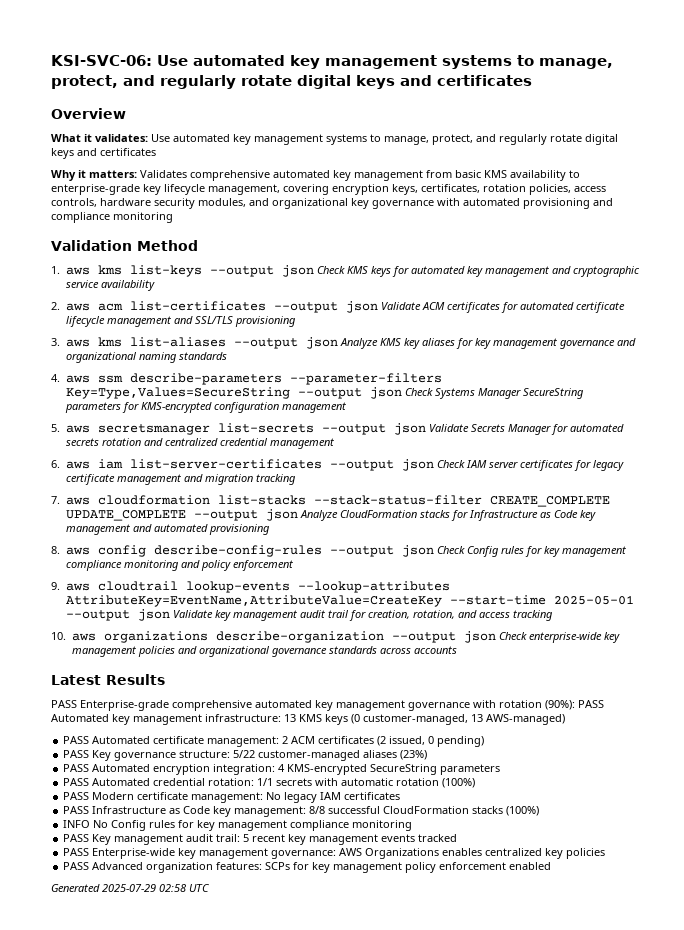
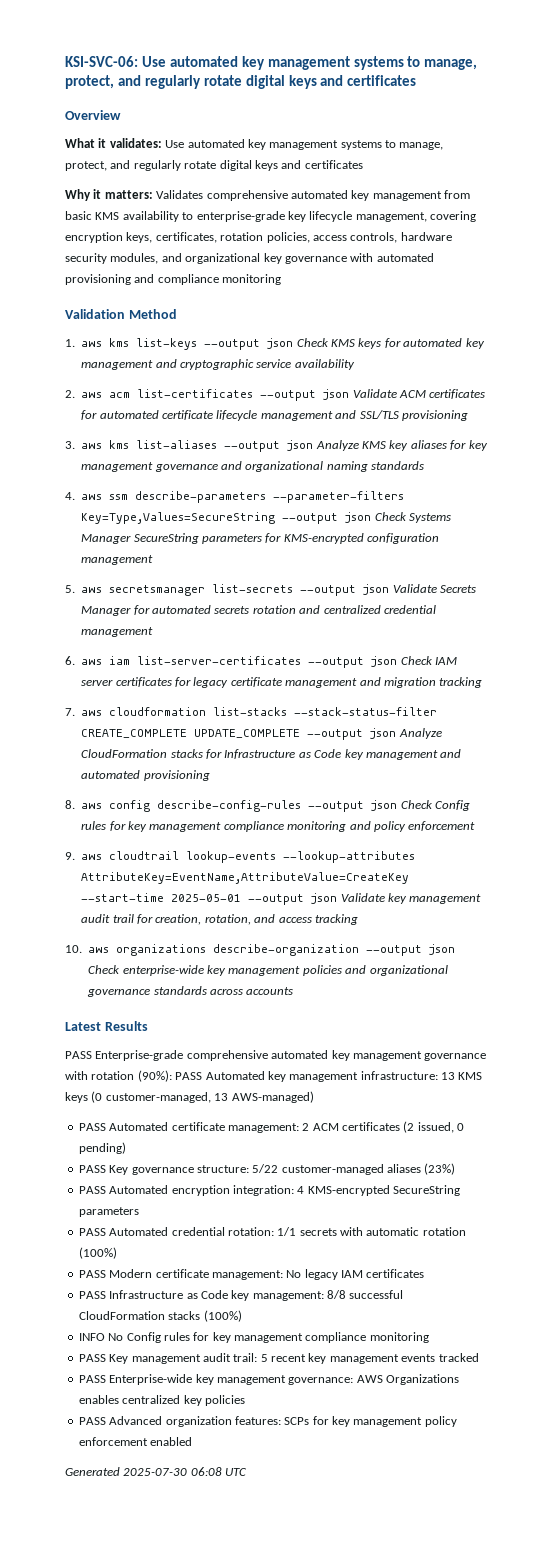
[102,884,186,892] 2025-07-29 02:58 -> [123,1467,222,1476] 2025-07-30 06:08

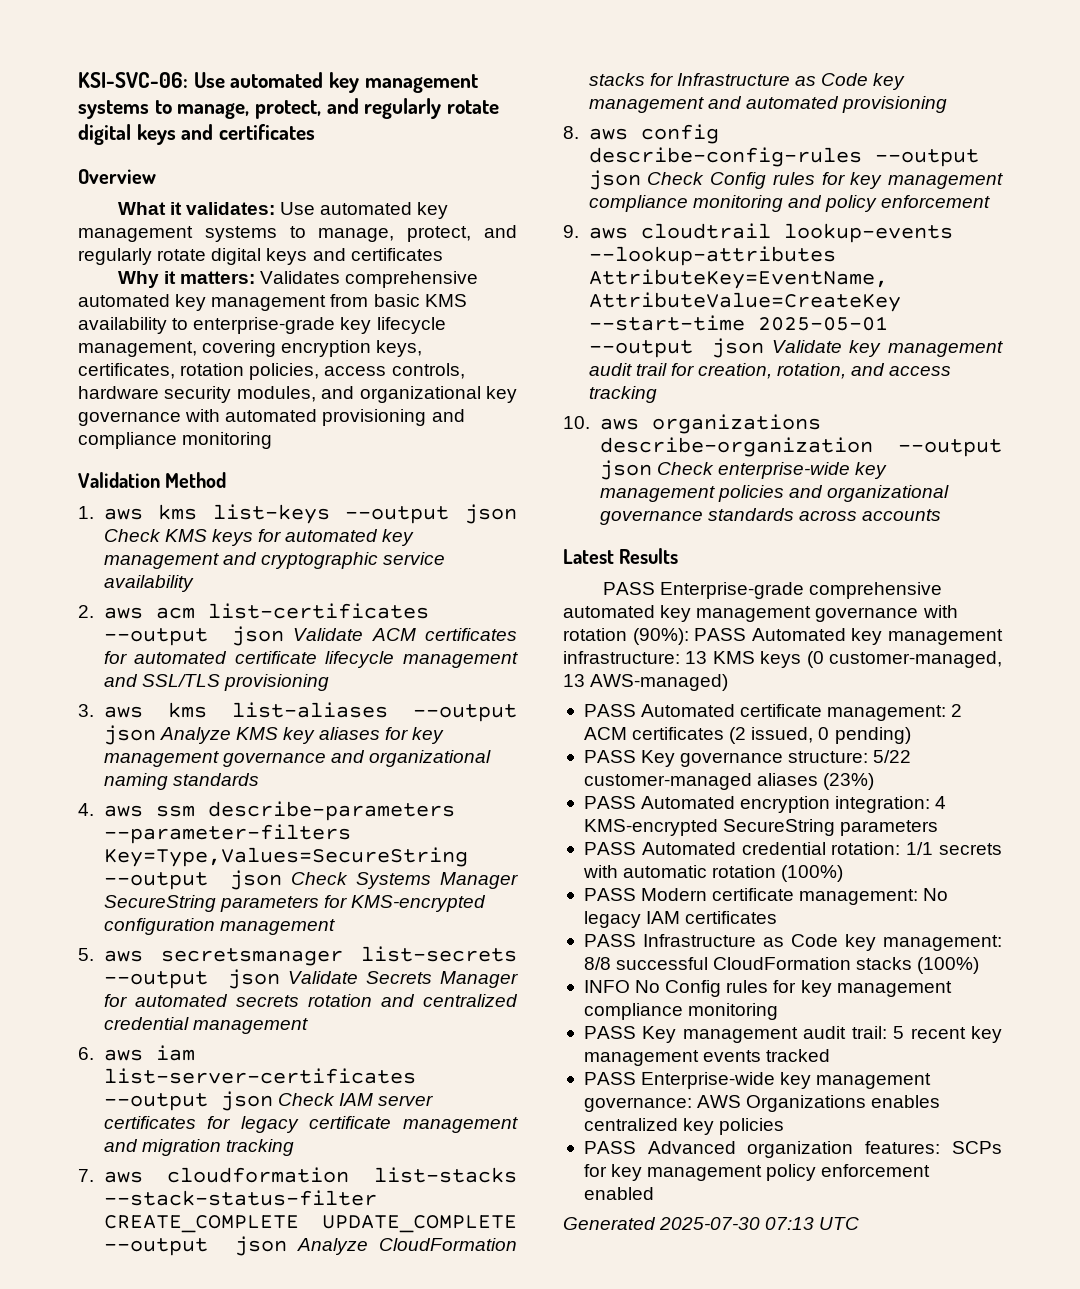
[190,1467,222,1476] 06:08 -> [765,1217,815,1230] 07:13

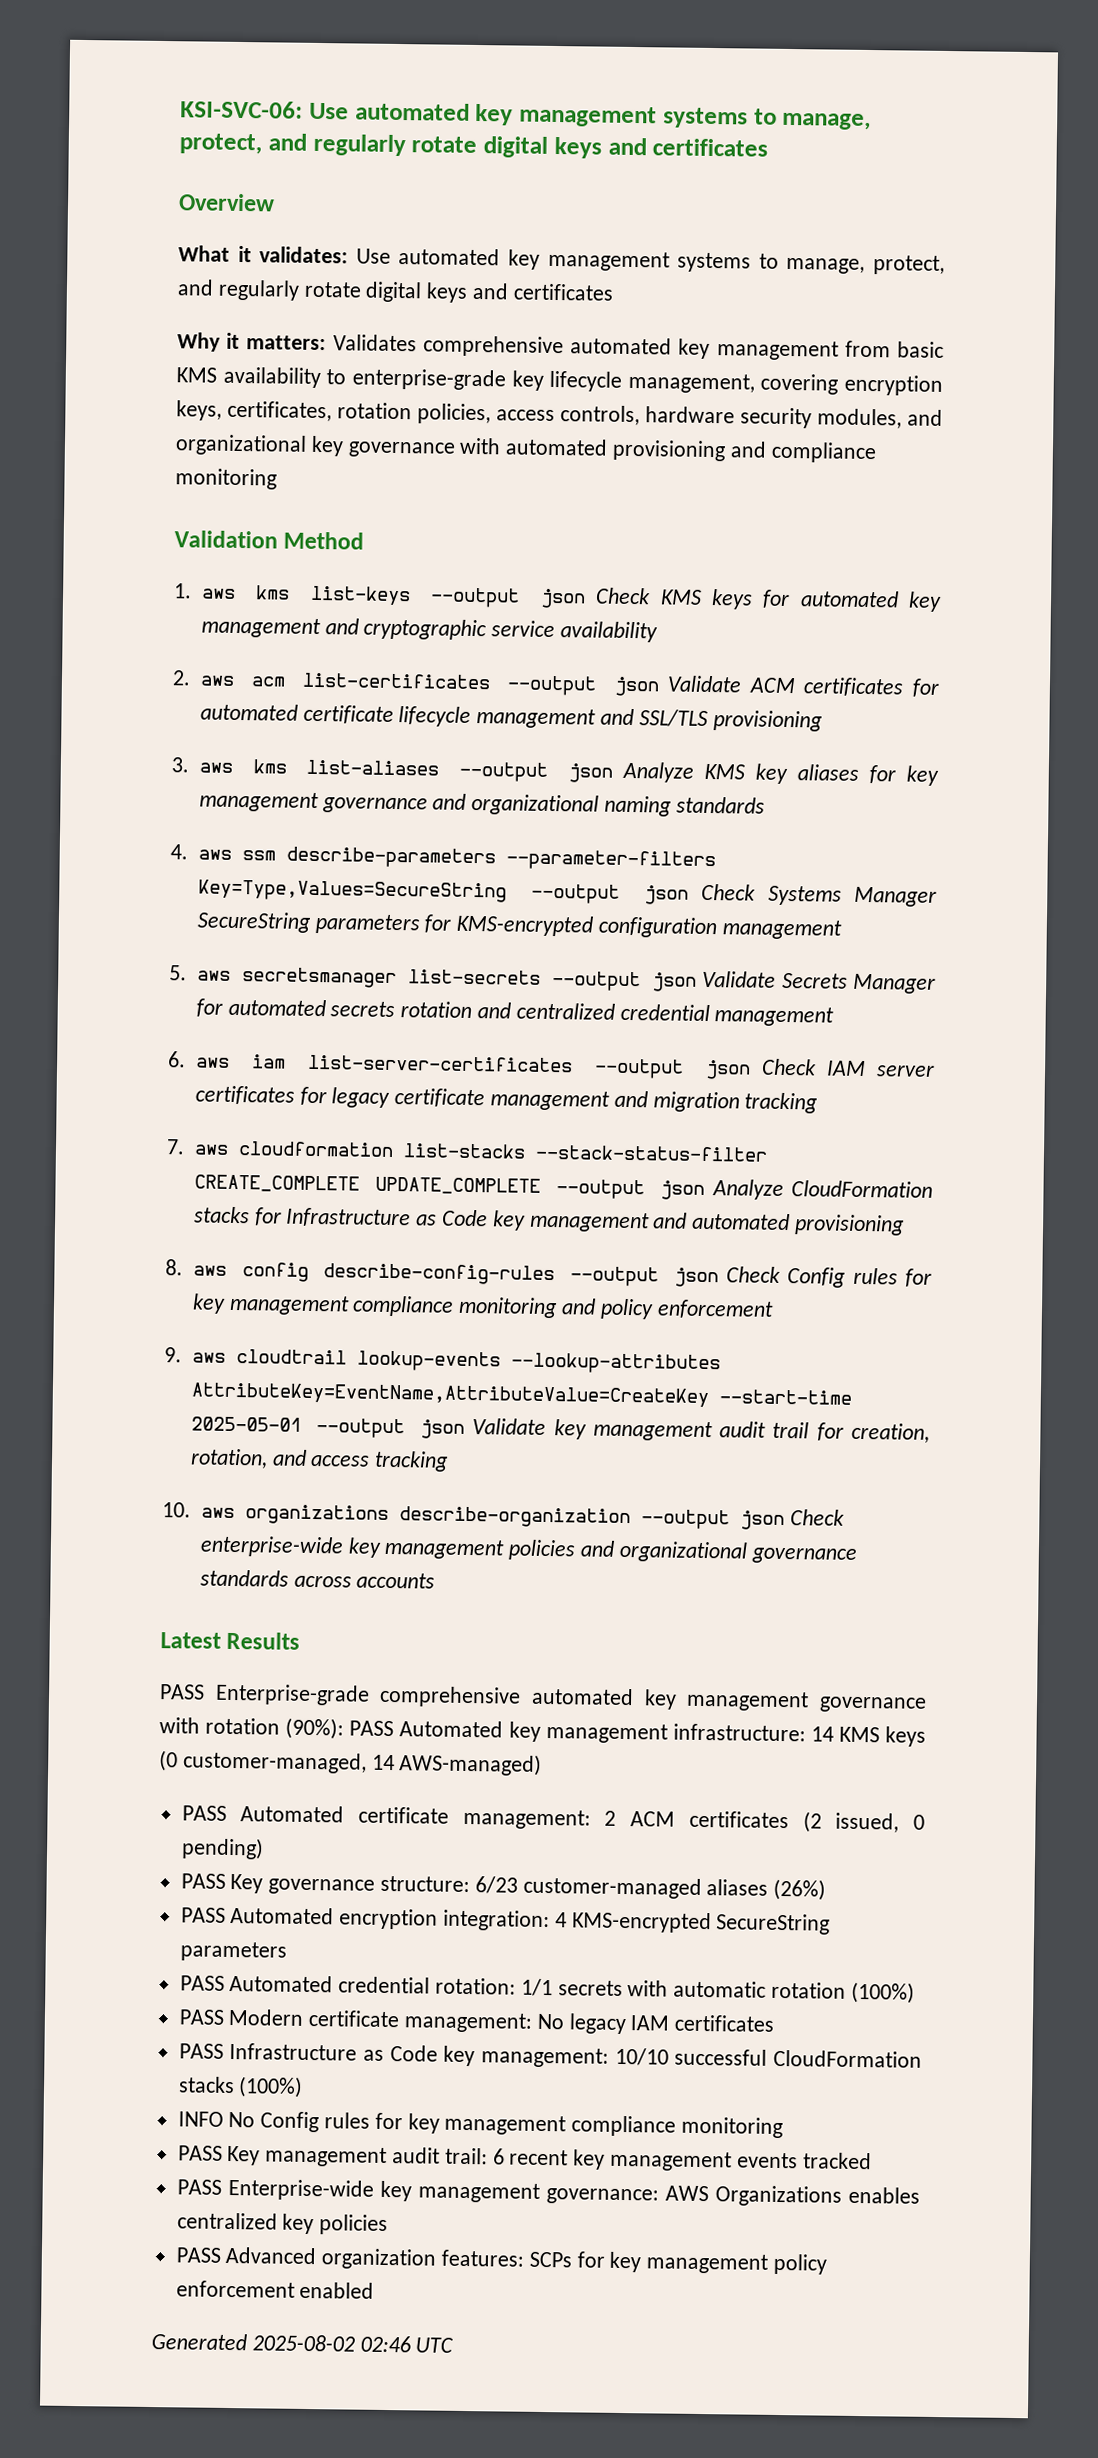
[685,651,708,664] 13 -> [810,1726,834,1742] 14
[563,674,585,687] 13 -> [371,1754,395,1771] 14
[873,750,912,763] 5/22 -> [474,1876,518,1894] 6/23
[823,773,875,790] (23%) -> [773,1878,827,1901] (26%)
[583,957,611,970] 8/8 -> [614,2047,669,2066] 10/10
[893,1026,905,1039] 5 -> [492,2148,505,2165] 6
[659,1217,815,1230] 2025-07-30 07:13 -> [251,2334,411,2353] 2025-08-02 02:46

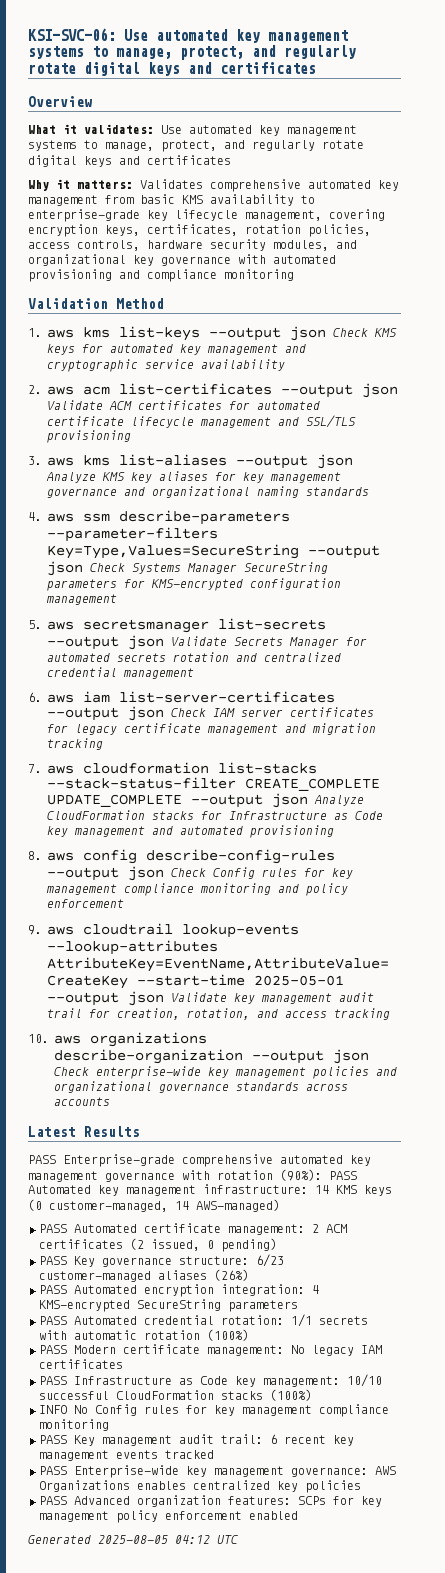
[251,2334,411,2353] 2025-08-02 02:46 -> [98,1535,210,1544] 2025-08-05 04:12

